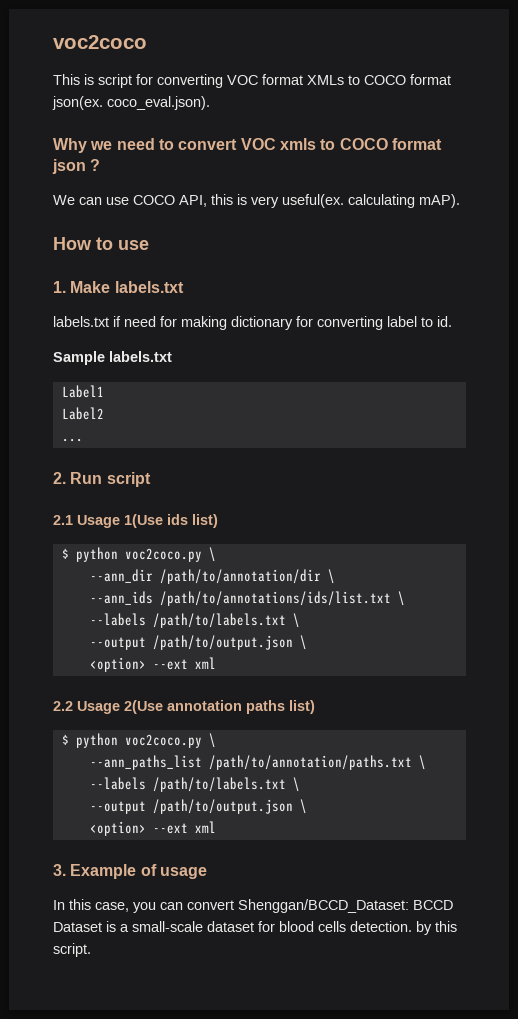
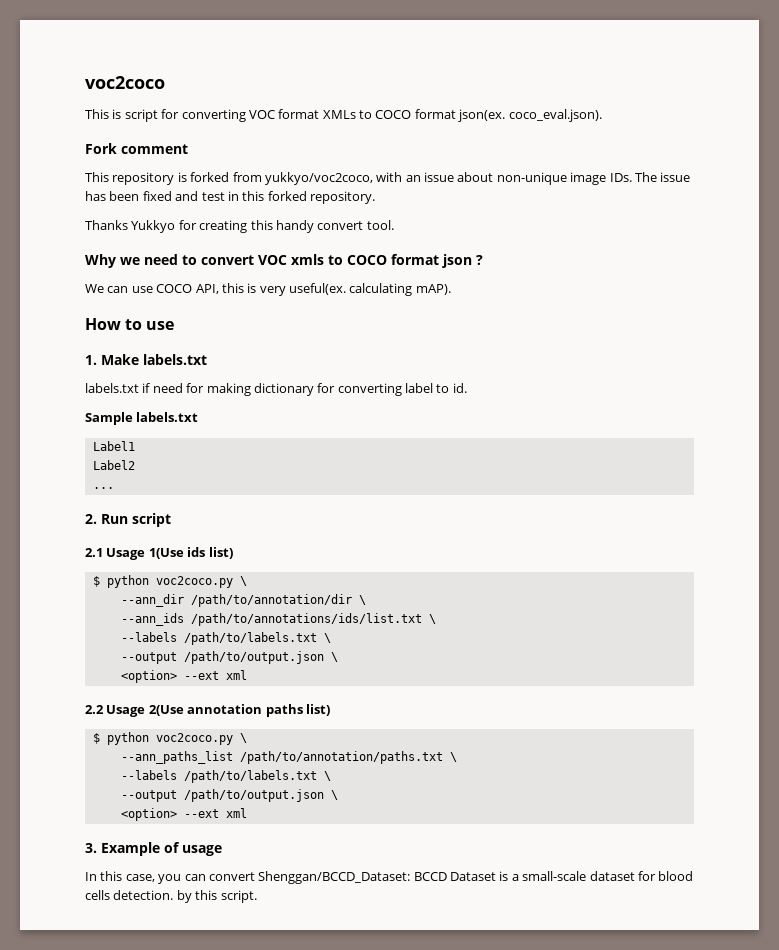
(210, 103) none -> [85,143,188,154] [85,172,691,185] [85,191,375,204] [85,220,394,233] // Fork comment // This repository is forked from yukkyo/voc2coco, with an issue about non-unique image IDs. The issue has been fixed and test in this forked repository. // Thanks Yukkyo for creating this handy convert tool.

